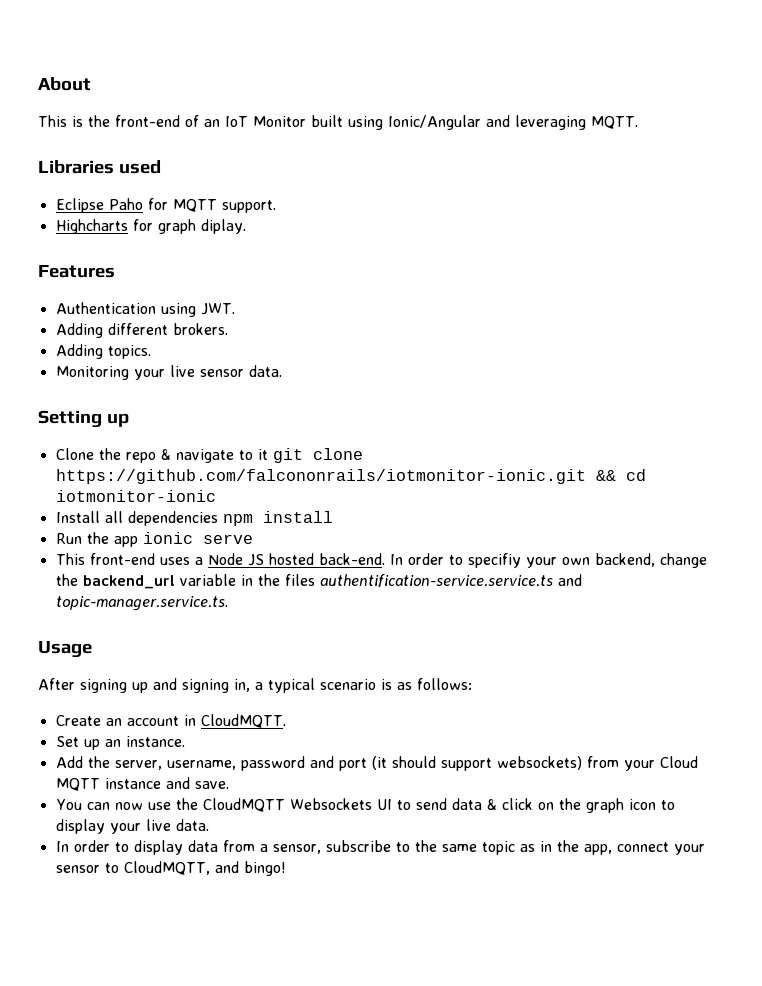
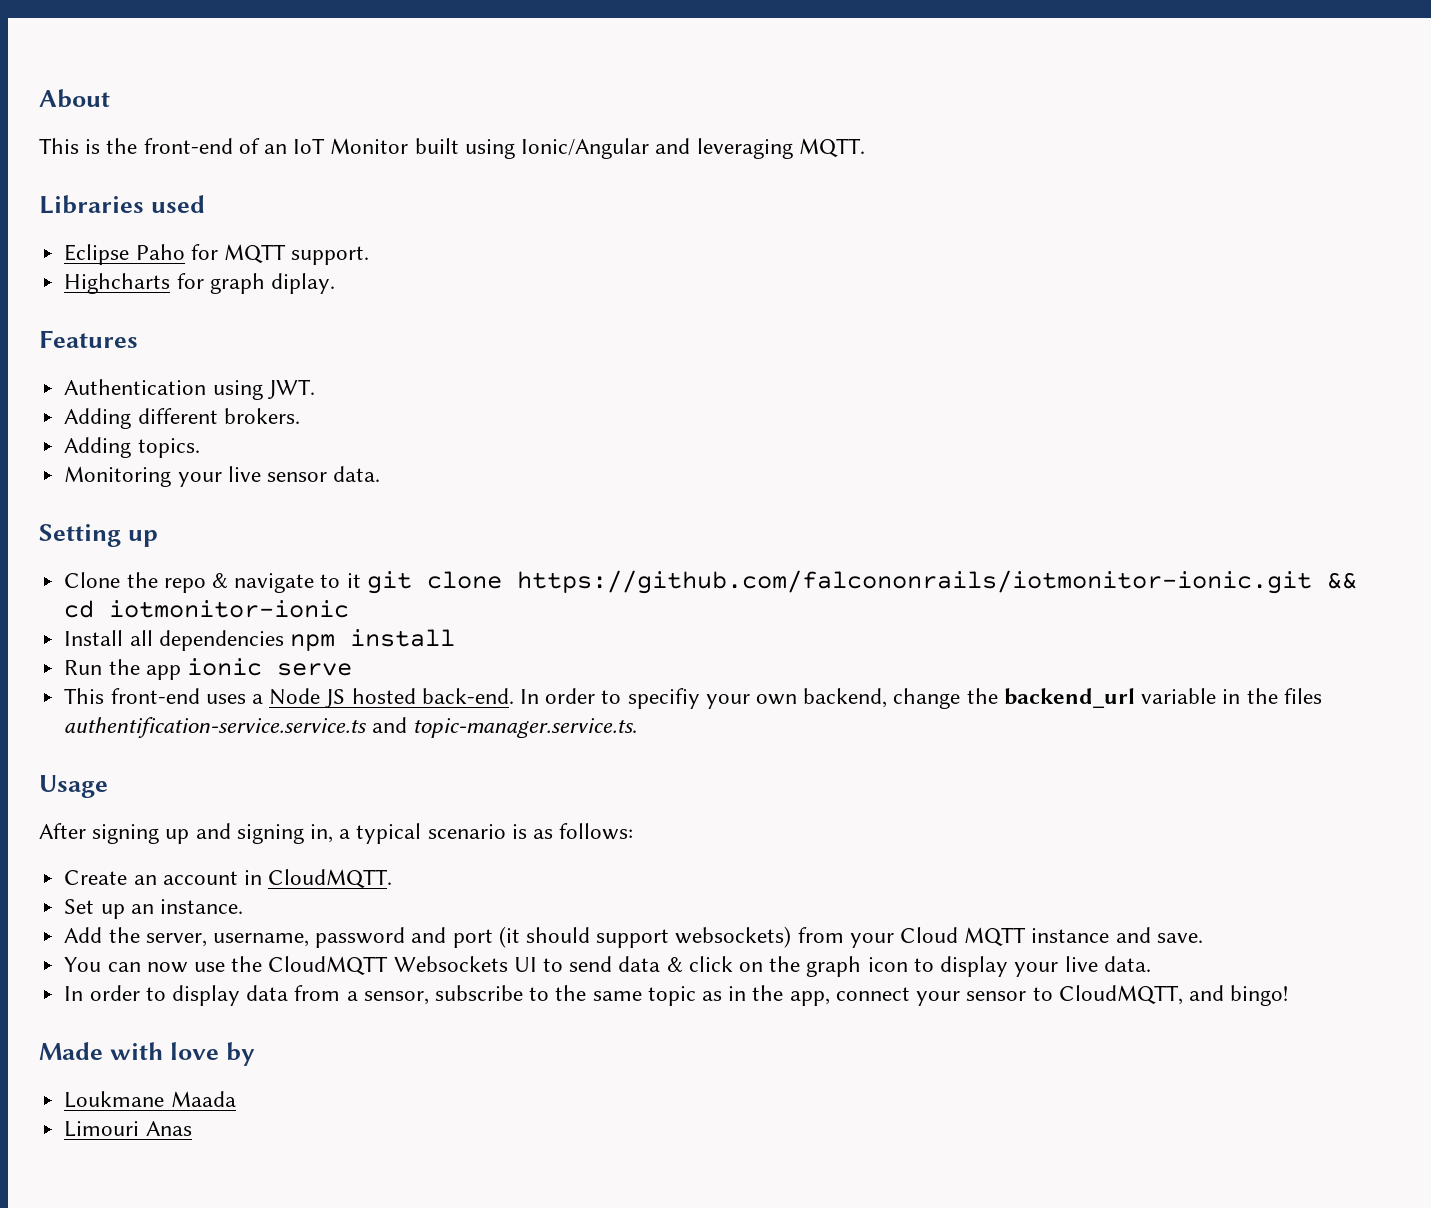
(286, 868) none -> [39,1042,255,1066] [64,1091,236,1108] [64,1121,192,1137] // Made with love by // Loukmane Maada // Limouri Anas

